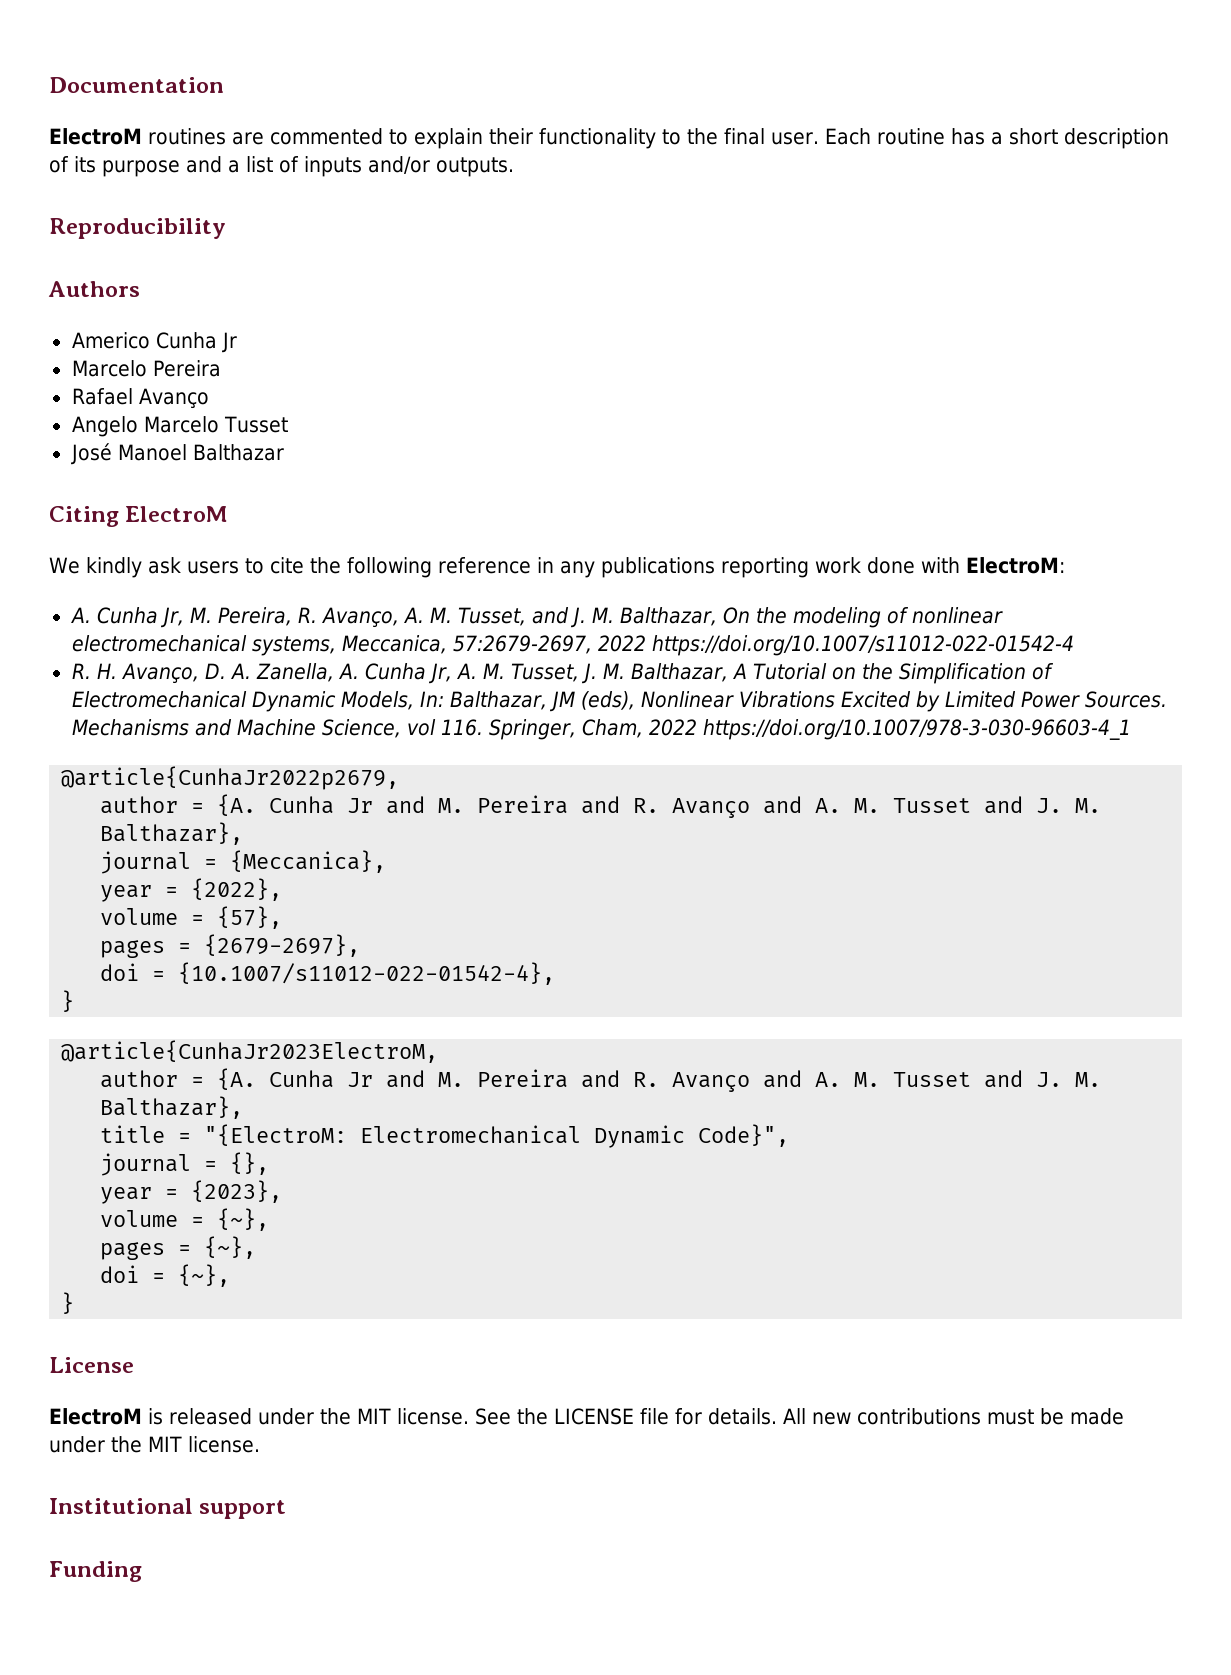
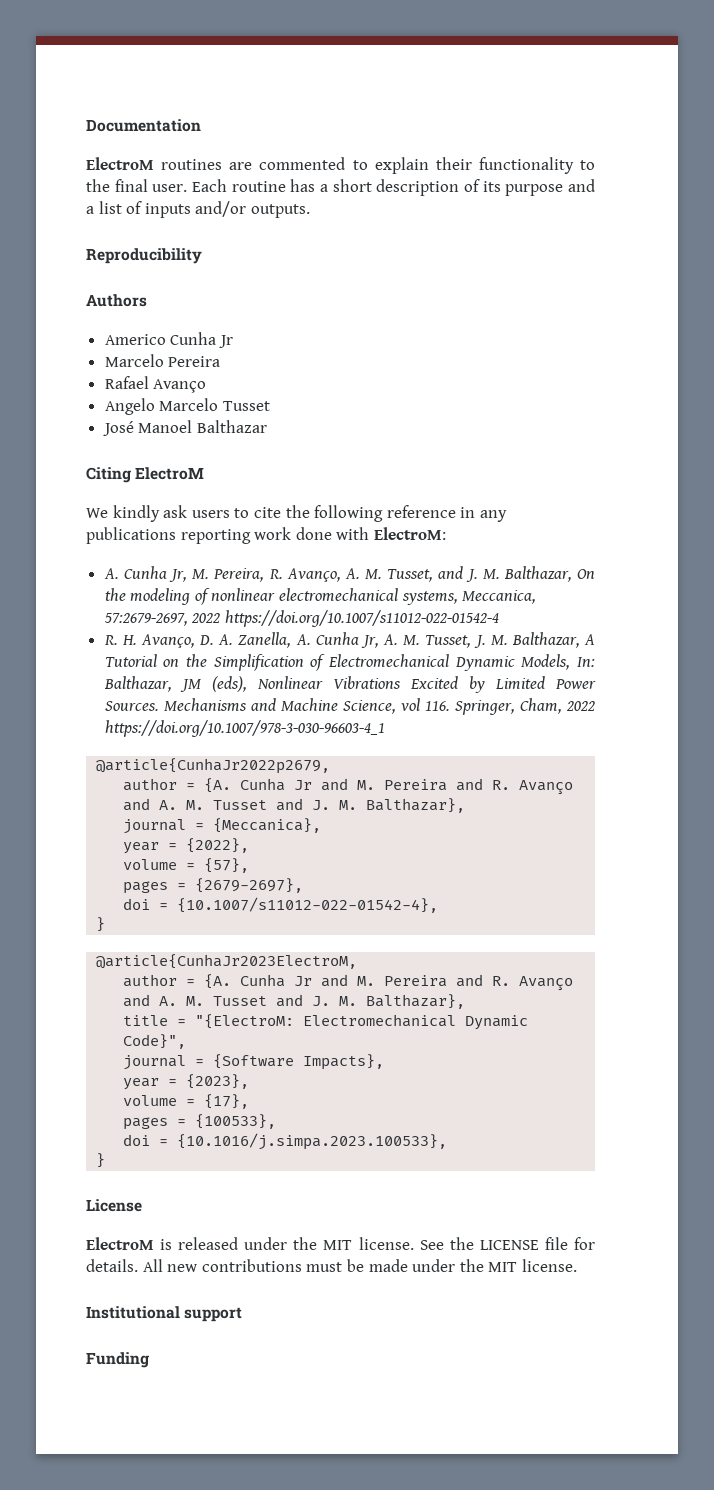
[230,1152,270,1175] {}, -> [213,1054,385,1070] {Software Impacts},
[217,1208,270,1231] [100,1236,257,1260] [100,1264,231,1287] {~}, // pages = {~}, // doi = {~}, -> [204,1094,250,1109] [123,1114,277,1130] [123,1133,448,1150] {17}, // pages = {100533}, // doi = {10.1016/j.simpa.2023.100533},

